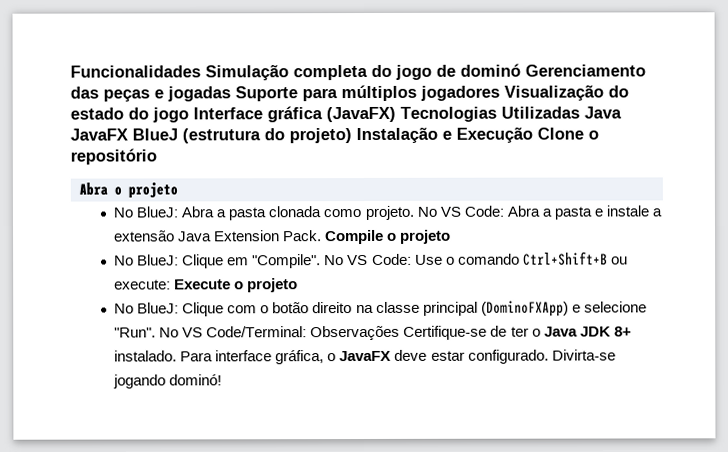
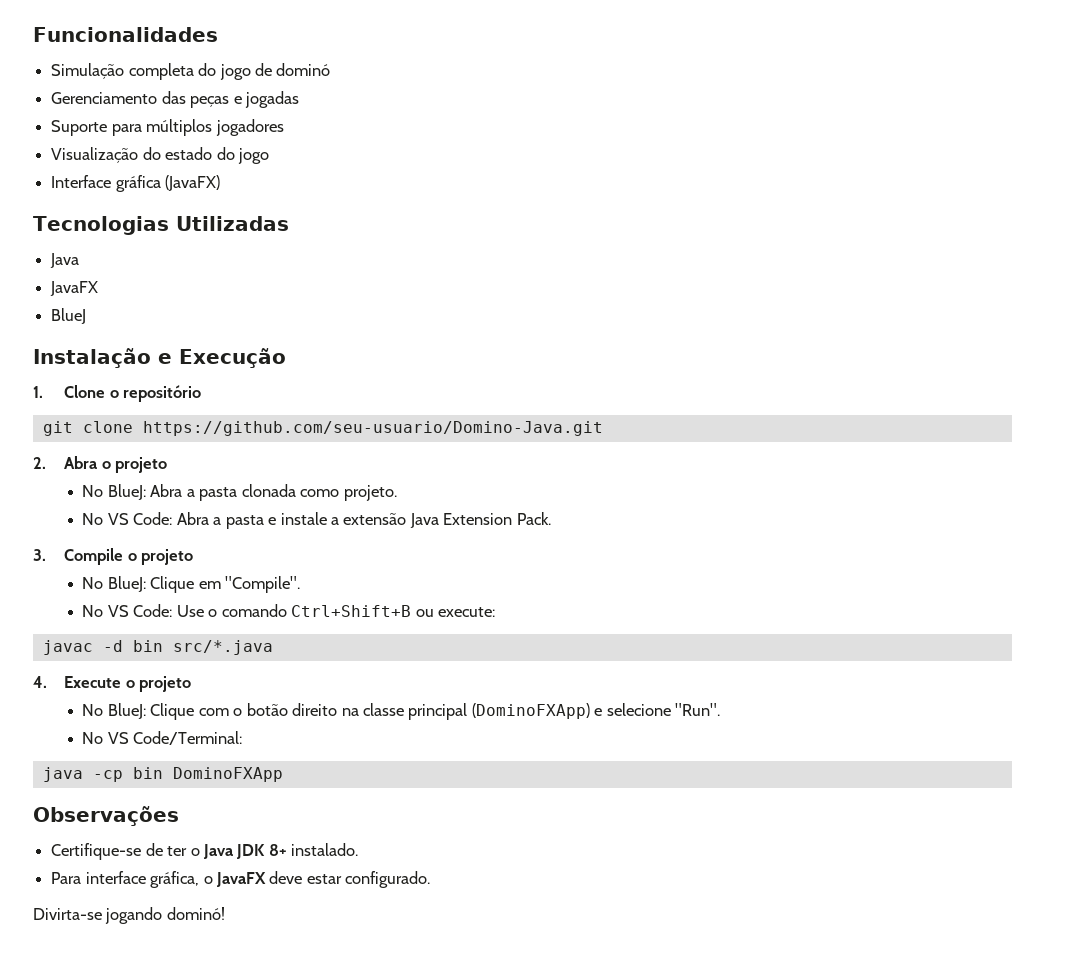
(201, 71) none -> (218, 34) //
(521, 70) none -> (331, 69) //
(231, 94) none -> (299, 99) //
(500, 93) none -> (284, 127) //
(189, 115) none -> (269, 156) //
(396, 114) none -> (221, 183) //
[584,106,622,119] [70,128,128,141] Java JavaFX -> [50,253,80,268] [50,281,99,296] // Java // JavaFX //
[182,128,352,144] (estrutura do projeto) -> (87, 316) //
(533, 134) none -> [33,386,43,398] // 1.
(157, 156) none -> [42,421,603,436] [33,457,46,469] git clone https://github.com/seu-usuario/Domino-Java.git // 2.
(414, 212) none -> (397, 493) //
(323, 236) none -> [33,549,46,561] // 3.
(322, 261) none -> (301, 584) //
(172, 284) none -> [42,640,273,655] [33,676,47,688] // javac -d bin src/*.java // 4.
(157, 332) none -> (721, 709) //
(308, 332) none -> [42,767,283,782] // java -cp bin DominoFXApp //
(401, 333) none -> (179, 816) //
(178, 356) none -> (359, 849) //
(549, 356) none -> (431, 879) //

